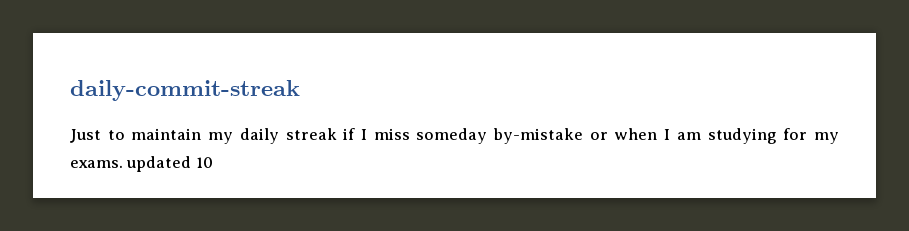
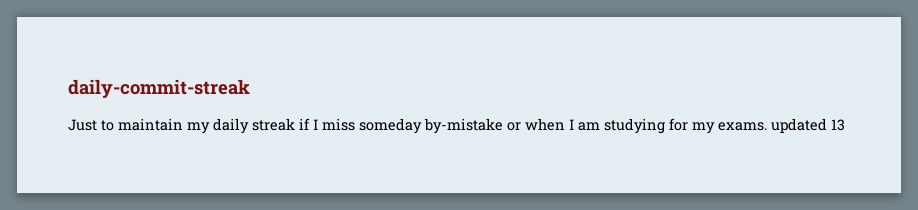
[195,157,213,168] 10 -> [831,119,845,131] 13

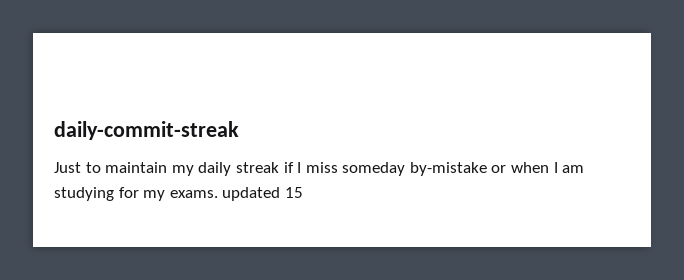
[831,119,845,131] 13 -> [284,187,303,198] 15

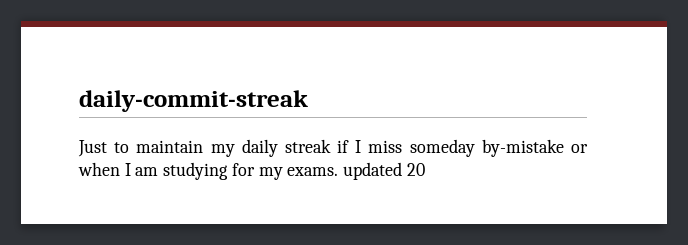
[284,187,303,198] 15 -> [406,163,425,176] 20

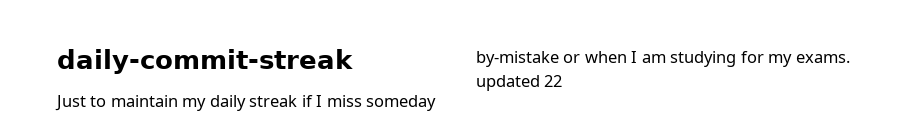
[406,163,425,176] 20 -> [544,75,563,87] 22

